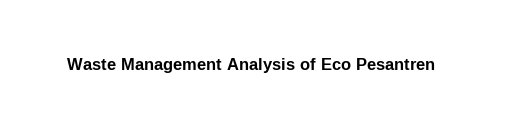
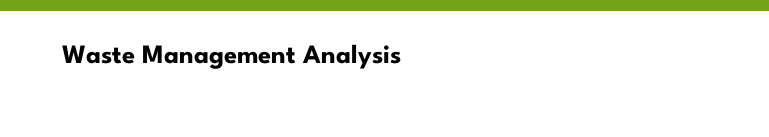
[300,58,435,70] of Eco Pesantren -> (402, 56) none

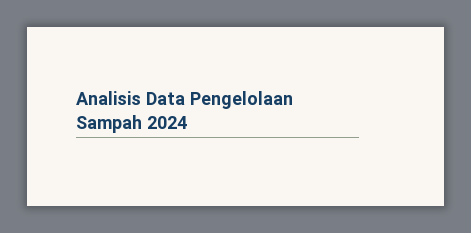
[62,44,402,69] Waste Management Analysis -> [76,91,293,109] [76,115,187,133] Analisis Data Pengelolaan Sampah 2024

